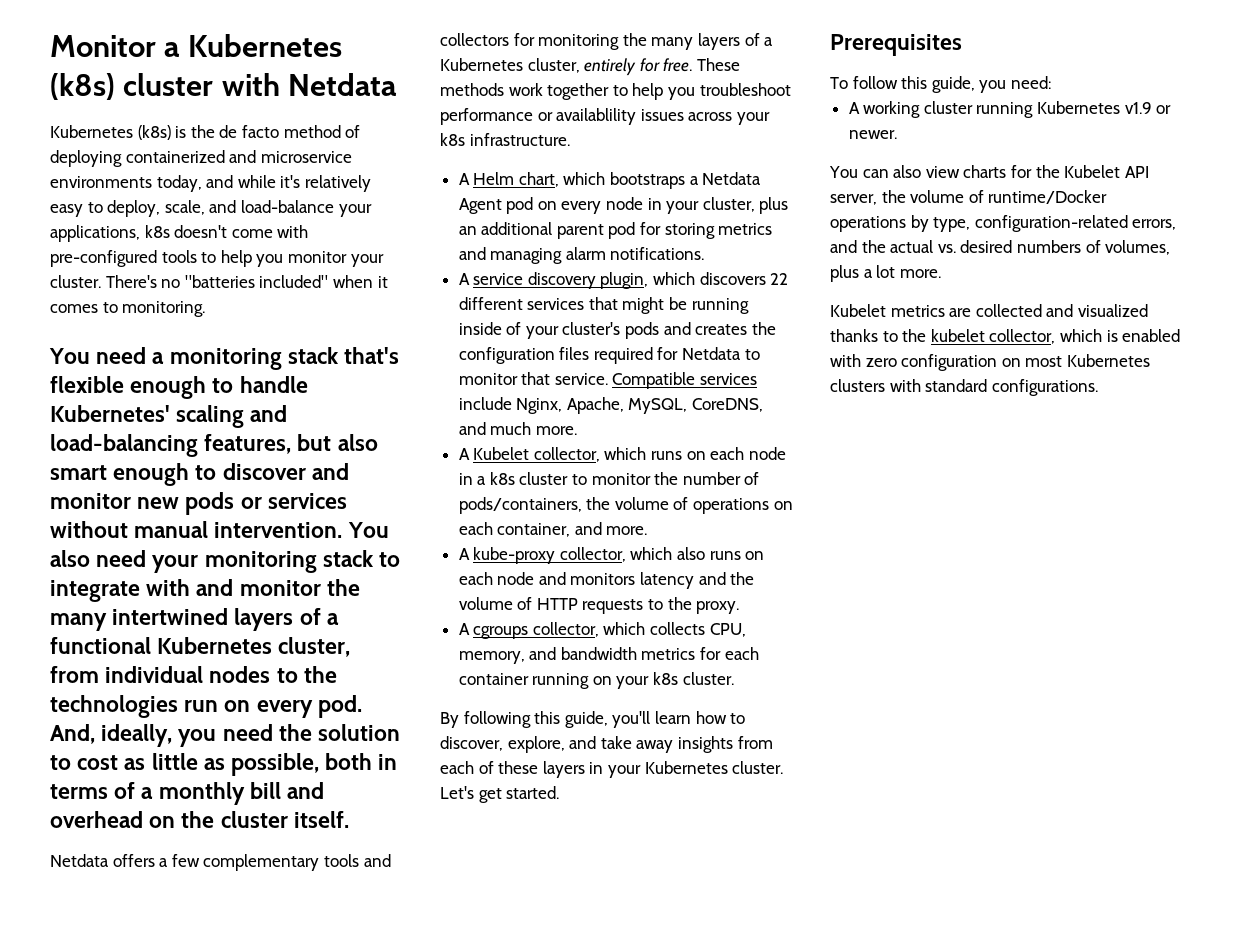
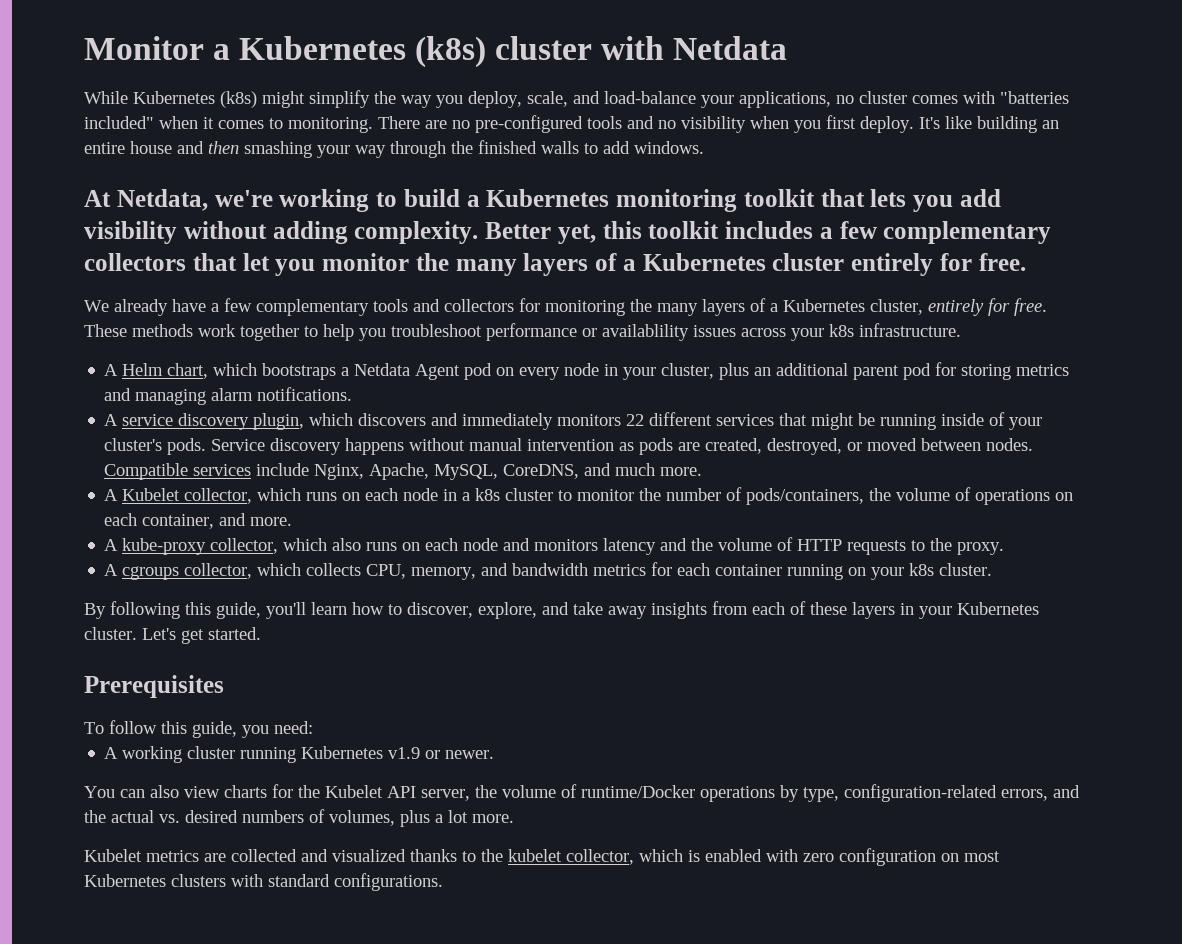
[50,125,361,140] [50,150,352,167] [50,175,371,192] [50,202,103,217] Kubernetes (k8s) is the de facto method of deploying containerized and microservice environments today, and while it's relatively easy to -> [84,90,463,108] While Kubernetes (k8s) might simplify the way you
[144,225,309,238] [50,250,384,267] [50,275,181,288] k8s doesn't come with pre-configured tools to help you monitor your cluster. There's no -> [836,91,995,104] no cluster comes with
[49,347,400,370] [50,376,308,399] [50,405,288,428] [50,434,378,457] [50,463,349,486] [50,492,347,515] [50,521,389,538] [50,550,401,573] [50,579,234,602] // You need a monitoring stack that's flexible enough to handle Kubernetes' scaling and load-balancing features, but also smart enough to discover and monitor new pods or services without manual intervention. You also need your monitoring stack to integrate with and -> [378,115,1059,133] [84,140,704,158] [84,189,1001,212] [84,221,1052,244] [84,253,316,276] There are no pre-configured tools and no visibility when you first deploy. It's like building an entire house and then smashing your way through the finished walls to add windows. // At Netdata, we're working to build a Kubernetes monitoring toolkit that lets you add visibility without adding complexity. Better yet, this toolkit includes a few complementary collectors that let you
[112,608,339,631] [50,637,351,657] [50,666,337,683] [50,695,362,718] [50,724,401,747] [50,753,398,776] [50,782,325,805] [50,811,349,828] [50,854,155,867] intertwined layers of a functional Kubernetes cluster, from individual nodes to the technologies run on every pod. And, ideally, you need the solution to cost as little as possible, both in terms of a monthly bill and overhead on the cluster itself. // Netdata offers -> [523,253,1026,276] [84,299,206,316] layers of a Kubernetes cluster entirely for free. // We already have
(766, 278) none -> [431,413,622,430] and immediately monitors
[625,322,776,339] [458,347,760,364] [458,372,608,385] pods and creates the configuration files required for Netdata to monitor that service. -> [167,438,1034,455] pods. Service discovery happens without manual intervention as pods are created, destroyed, or moved between nodes.

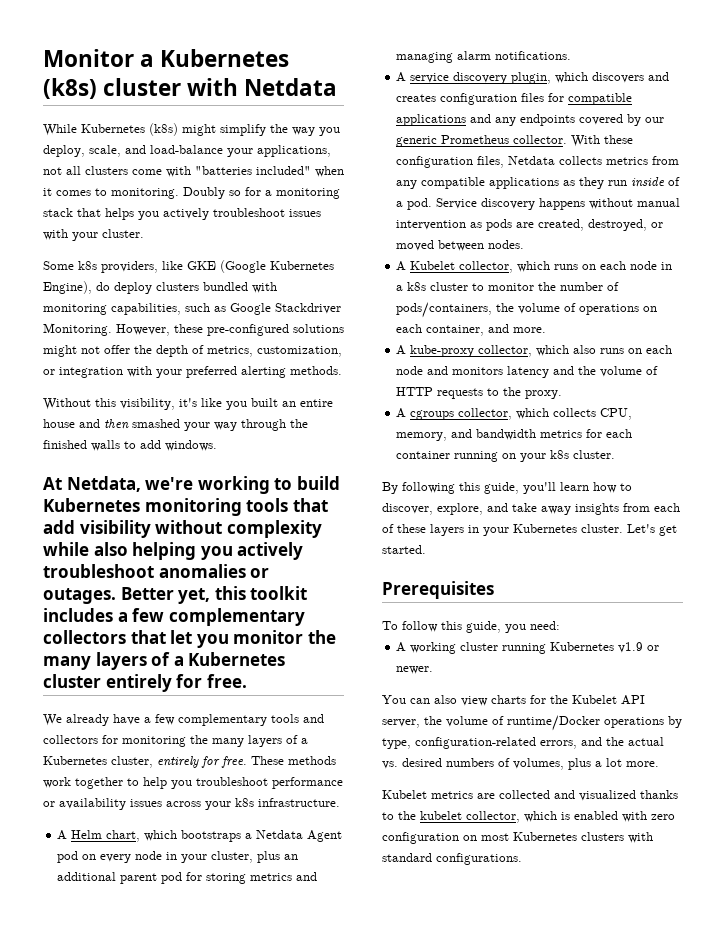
[836,91,958,104] no cluster comes -> [43,166,162,175] not all clusters come
[378,115,1037,133] There are no pre-configured tools and no visibility when you first deploy. It's like building -> [183,187,340,199] [43,208,321,220] [43,229,144,241] [43,260,334,273] [43,281,277,294] [43,303,341,315] [43,323,344,336] [43,345,342,357] [43,366,342,378] [43,398,278,410] Doubly so for a monitoring stack that helps you actively troubleshoot issues with your cluster. // Some k8s providers, like GKE (Google Kubernetes Engine), do deploy clusters bundled with monitoring capabilities, such as Google Stackdriver Monitoring. However, these pre-configured solutions might not offer the depth of metrics, customization, or integration with your preferred alerting methods. // Without this visibility, it's like you built
[244,141,312,158] smashing -> [132,419,180,428] smashed
[466,195,480,207] a -> (340, 483) none
[743,189,1001,212] [84,221,479,244] toolkit that lets you add visibility without adding complexity. -> [246,498,328,512] [43,520,322,538] [43,542,304,560] [43,564,270,578] [43,588,116,604] tools that add visibility without complexity while also helping you actively troubleshoot anomalies or outages.
[602,324,689,341] availablility -> [59,798,126,810] availability
[462,412,1043,430] [104,438,207,455] immediately monitors 22 different services that might be running inside of your cluster's pods. -> [396,93,633,105] [396,114,665,126] [396,135,634,147] [396,156,680,168] [396,177,681,189] [396,198,433,210] creates configuration files for compatible applications and any endpoints covered by our generic Prometheus collector. With these configuration files, Netdata collects metrics from any compatible applications as they run inside of a pod.
[104,463,703,480] Compatible services include Nginx, Apache, MySQL, CoreDNS, and much more. -> (525, 244) none

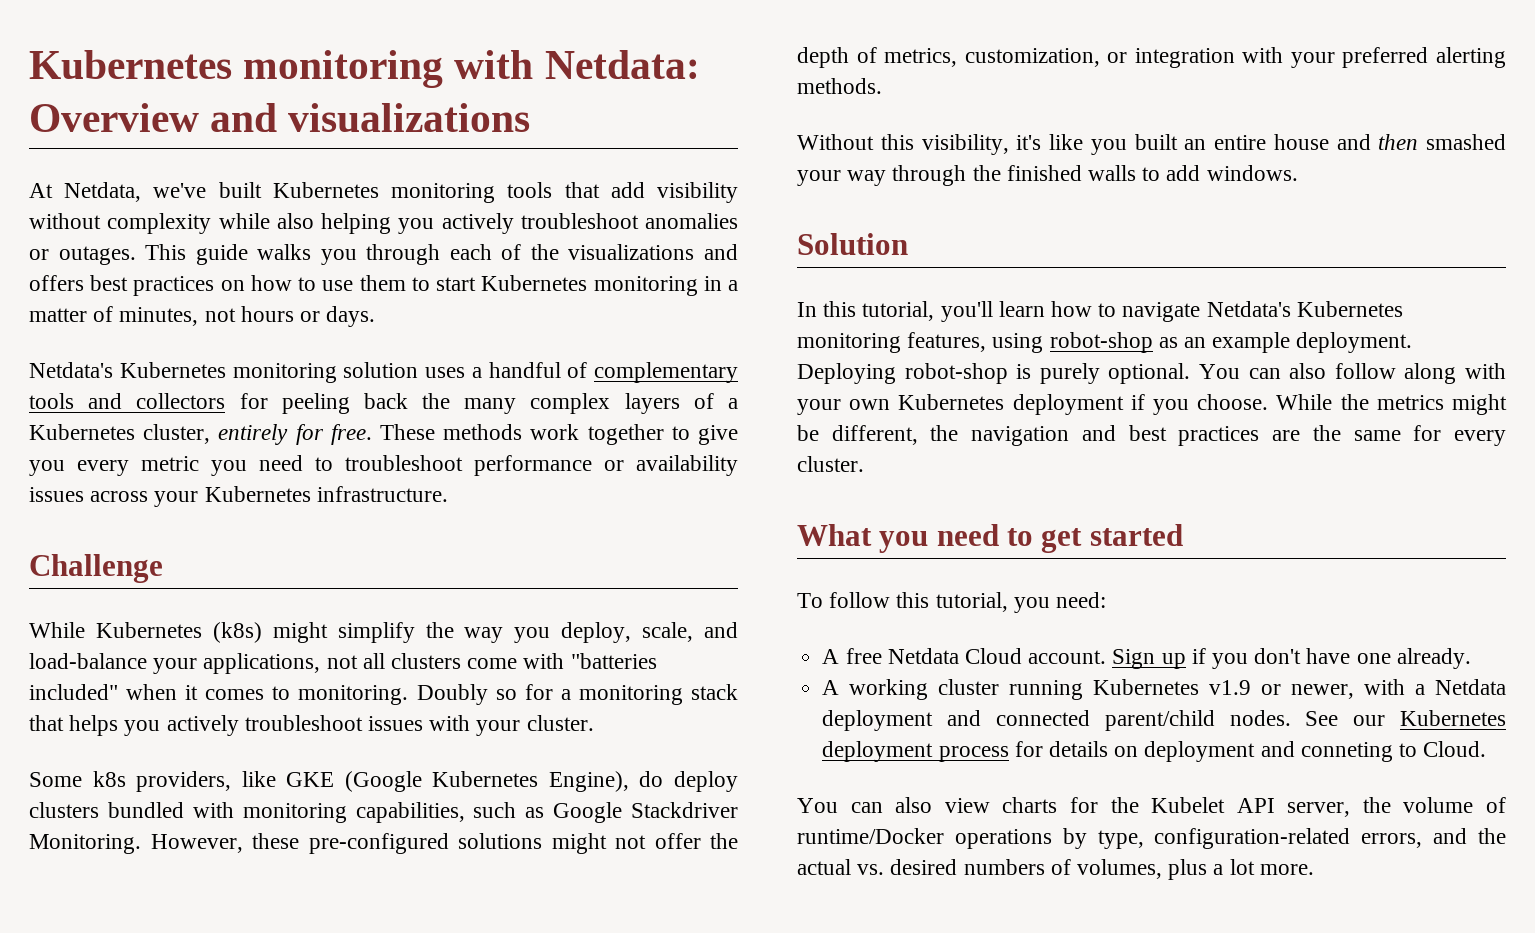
[43,49,290,67] [43,78,338,99] Monitor a Kubernetes (k8s) cluster with Netdata -> [29,50,700,88] [29,103,531,132] [29,182,738,203] [29,213,738,234] [29,244,738,265] [29,275,739,296] [29,306,376,327] [29,362,738,383] [29,393,738,414] [29,424,738,445] [29,455,738,476] [29,486,448,507] [29,554,163,583] Kubernetes monitoring with Netdata: Overview and visualizations // At Netdata, we've built Kubernetes monitoring tools that add visibility without complexity while also helping you actively troubleshoot anomalies or outages. This guide walks you through each of the visualizations and offers best practices on how to use them to start Kubernetes monitoring in a matter of minutes, not hours or days. // Netdata's Kubernetes monitoring solution uses a handful of complementary tools and collectors for peeling back the many complex layers of a Kubernetes cluster, entirely for free. These methods work together to give you every metric you need to troubleshoot performance or availability issues across your Kubernetes infrastructure. // Challenge
[43,476,340,494] [43,498,328,516] [43,520,322,538] [43,542,304,560] [43,564,270,578] [43,586,308,604] [43,608,305,626] [43,630,336,648] [43,652,286,670] [43,674,247,692] [43,714,324,726] [43,735,308,747] [43,756,336,768] [43,777,343,789] [43,798,340,810] [57,830,343,842] [57,851,299,863] [57,872,318,884] [396,51,572,63] [396,72,670,84] [396,93,633,105] [396,114,665,126] [396,135,634,147] [396,156,680,168] [396,177,681,189] [396,198,681,210] [396,219,664,231] [396,240,525,251] [396,261,673,273] [396,282,620,291] [396,302,658,318] [396,324,547,336] [396,345,673,357] [396,366,659,378] [396,387,563,399] [396,408,633,420] [396,429,633,441] [396,450,616,462] [382,482,632,494] [382,503,680,515] [382,524,677,536] [382,545,426,554] [382,581,494,599] At Netdata, we're working to build Kubernetes monitoring tools that add visibility without complexity while also helping you actively troubleshoot anomalies or outages. Better yet, this toolkit includes a few complementary collectors that let you monitor the many layers of a Kubernetes cluster entirely for free. // We already have a few complementary tools and collectors for monitoring the many layers of a Kubernetes cluster, entirely for free. These methods work together to help you troubleshoot performance or availability issues across your k8s infrastructure. // A Helm chart, which bootstraps a Netdata Agent pod on every node in your cluster, plus an additional parent pod for storing metrics and managing alarm notifications. // A service discovery plugin, which discovers and creates configuration files for compatible applications and any endpoints covered by our generic Prometheus collector. With these configuration files, Netdata collects metrics from any compatible applications as they run inside of a pod. Service discovery happens without manual intervention as pods are created, destroyed, or moved between nodes. // A Kubelet collector, which runs on each node in a k8s cluster to monitor the number of pods/containers, the volume of operations on each container, and more. // A kube-proxy collector, which also runs on each node and monitors latency and the volume of HTTP requests to the proxy. // A cgroups collector, which collects CPU, memory, and bandwidth metrics for each container running on your k8s cluster. // By following this guide, you'll learn how to discover, explore, and take away insights from each of these layers in your Kubernetes cluster. Let's get started. // Prerequisites -> [797,233,908,255] [797,301,1403,322] [797,332,1413,353] [797,363,1506,384] [797,394,1507,415] [797,425,1506,446] [797,456,864,472] [797,524,1183,553] Solution // In this tutorial, you'll learn how to navigate Netdata's Kubernetes monitoring features, using robot-shop as an example deployment. Deploying robot-shop is purely optional. You can also follow along with your own Kubernetes deployment if you choose. While the metrics might be different, the navigation and best practices are the same for every cluster. // What you need to get started
[466,621,501,633] guide, -> [935,592,1008,612] tutorial,
(560, 625) none -> [822,648,1471,669] // A free Netdata Cloud account. Sign up if you don't have one already.
[396,666,434,674] newer. -> [1291,679,1507,699] [822,710,1506,731] [822,741,1487,762] newer, with a Netdata deployment and connected parent/child nodes. See our Kubernetes deployment process for details on deployment and conneting to Cloud.
[382,790,678,801] [382,811,675,823] [382,832,653,844] [382,853,522,865] // Kubelet metrics are collected and visualized thanks to the kubelet collector, which is enabled with zero configuration on most Kubernetes clusters with standard configurations. -> (1314, 869) none

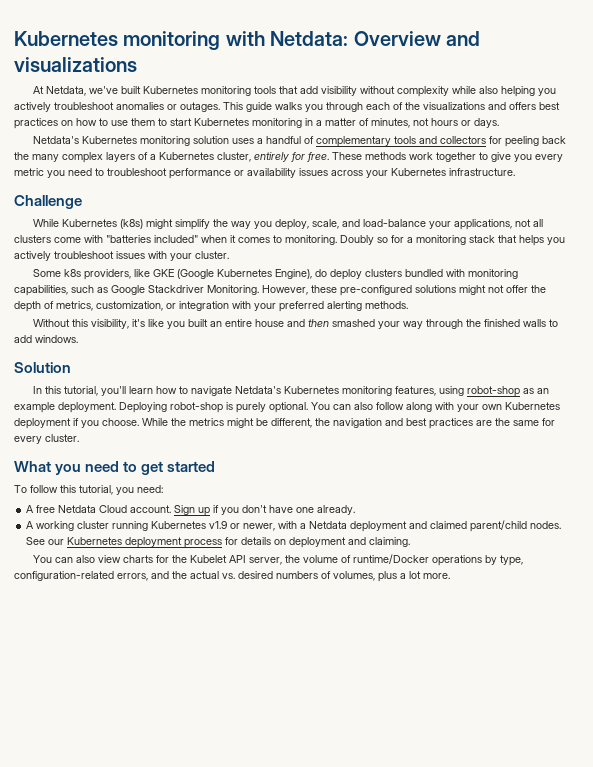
[995,710,1090,726] connected -> [430,521,468,529] claimed
[1300,741,1487,762] conneting to Cloud. -> [369,537,411,547] claiming.

